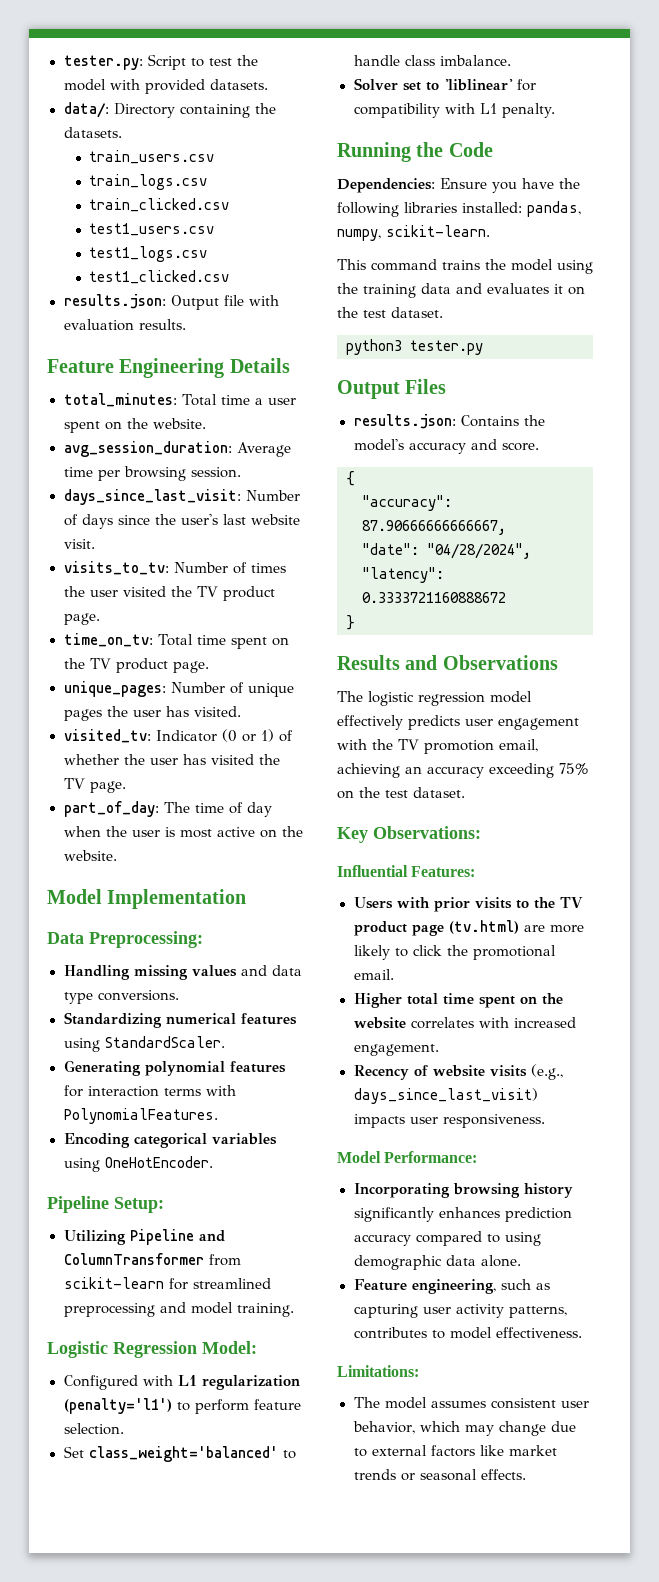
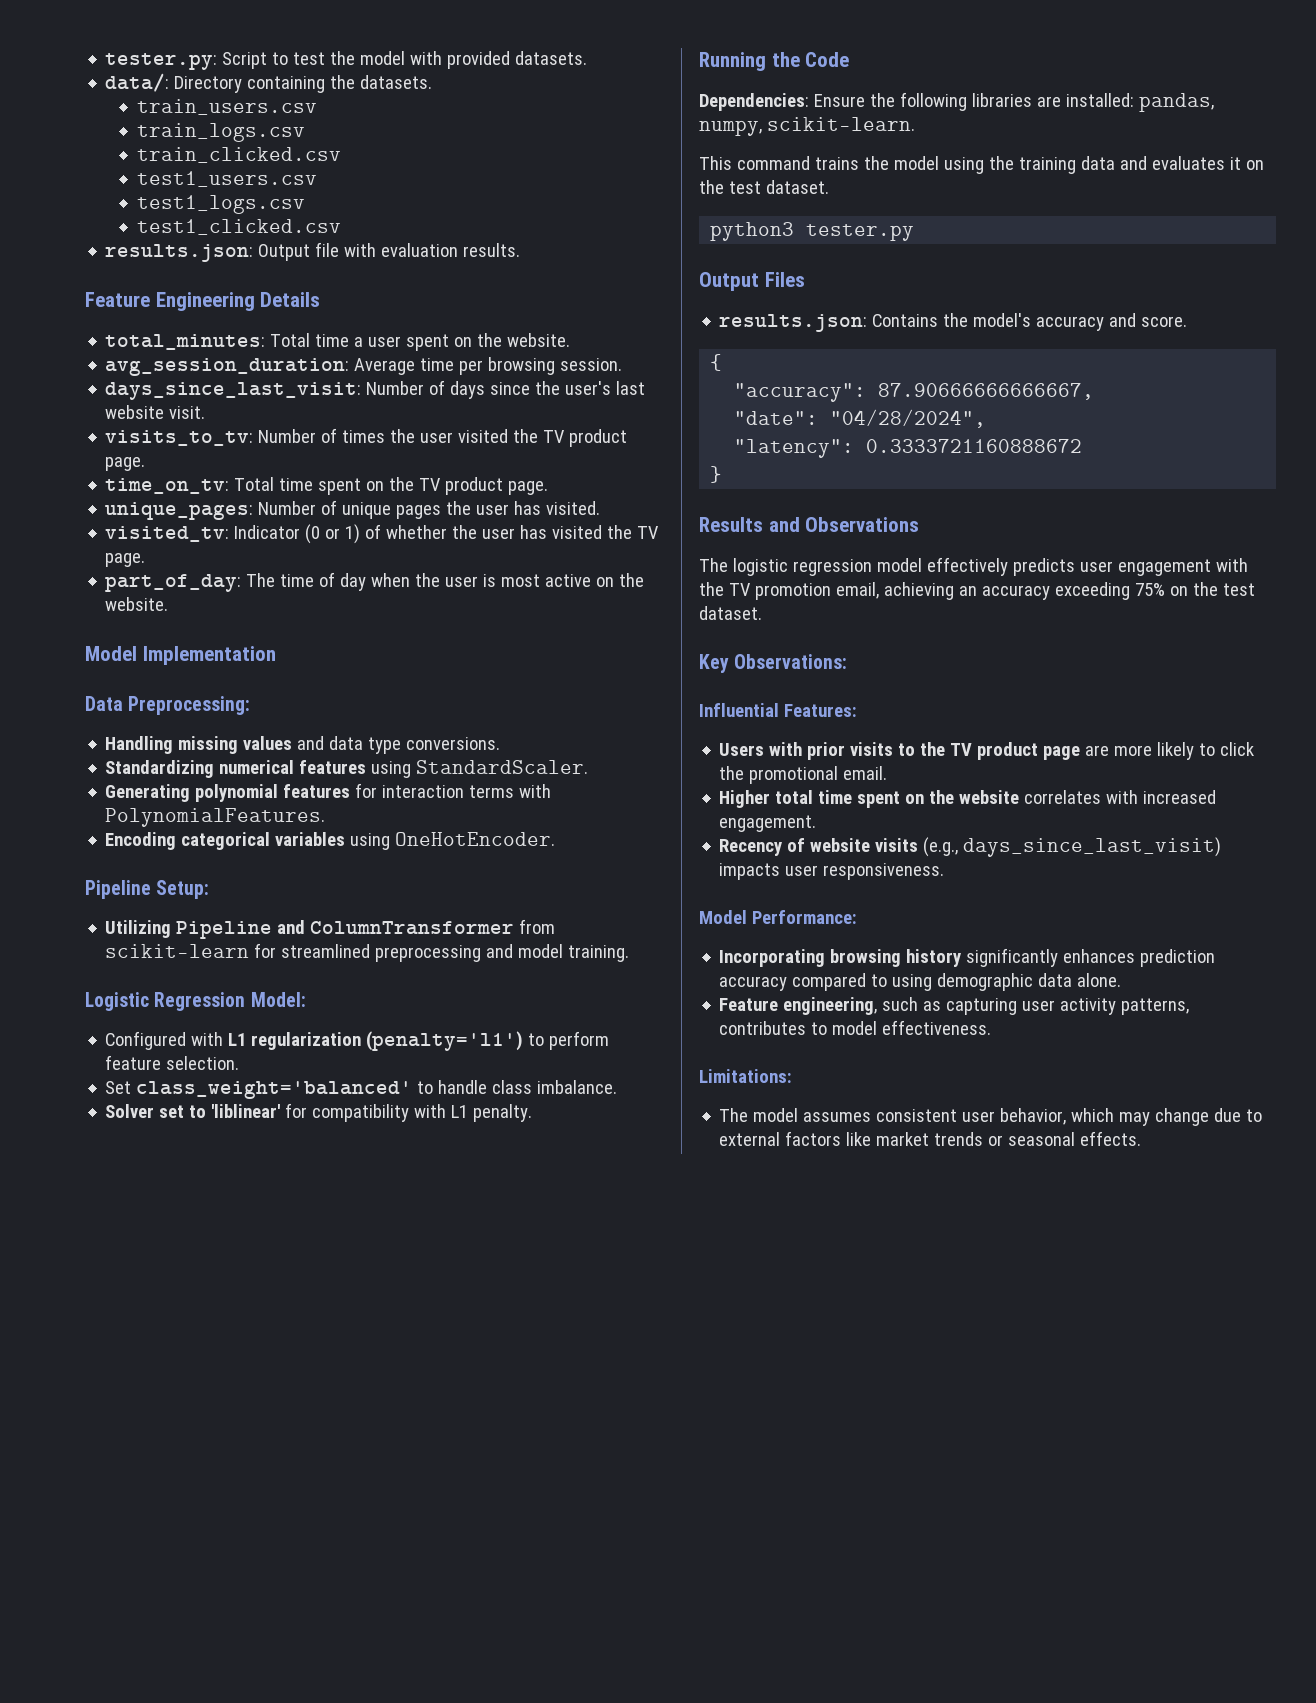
[492,178,554,193] you have -> (865, 100) none
(457, 207) none -> [1036,96,1061,107] are
[448,920,519,934] (tv.html) -> (1081, 753) none

